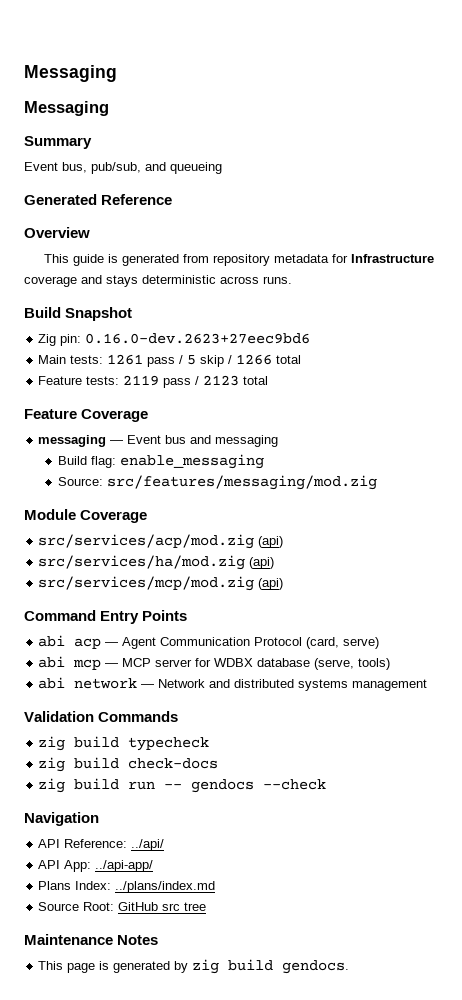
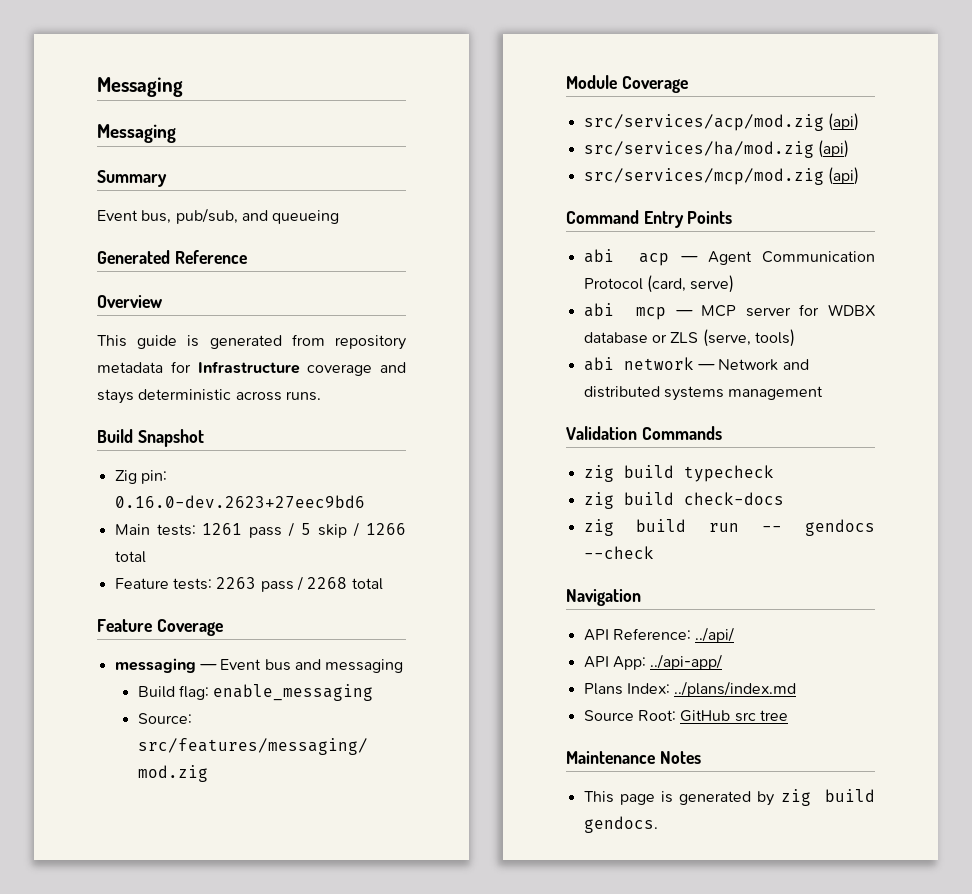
[123,375,240,388] 2119 pass / 2123 -> [216,576,348,592] 2263 pass / 2268
(311, 662) none -> [651,332,699,343] or ZLS

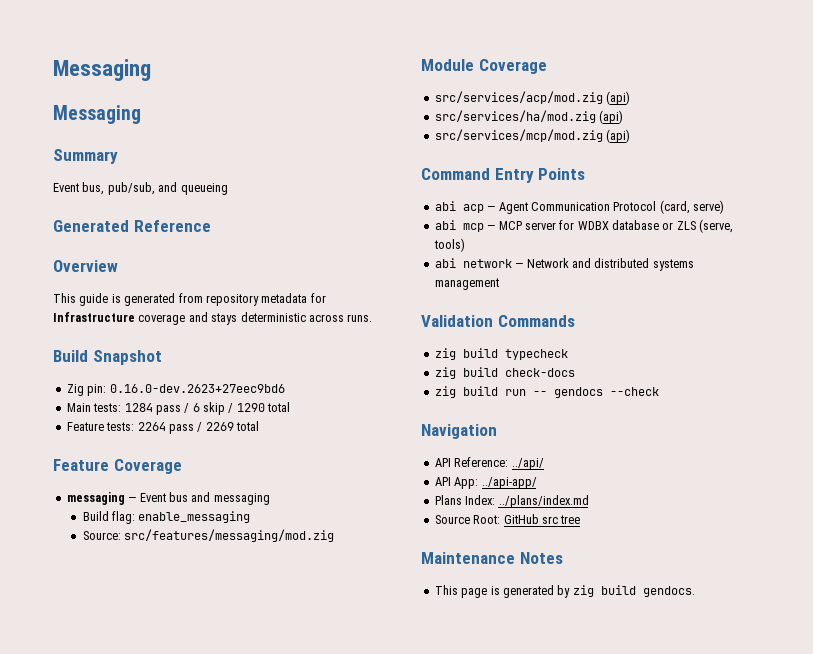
[202,522,312,538] 1261 pass / 5 -> [124,403,200,415] 1284 pass / 6
[366,523,407,535] 1266 -> [236,403,265,412] 1290
[216,576,348,592] 2263 pass / 2268 -> [137,422,234,434] 2264 pass / 2269

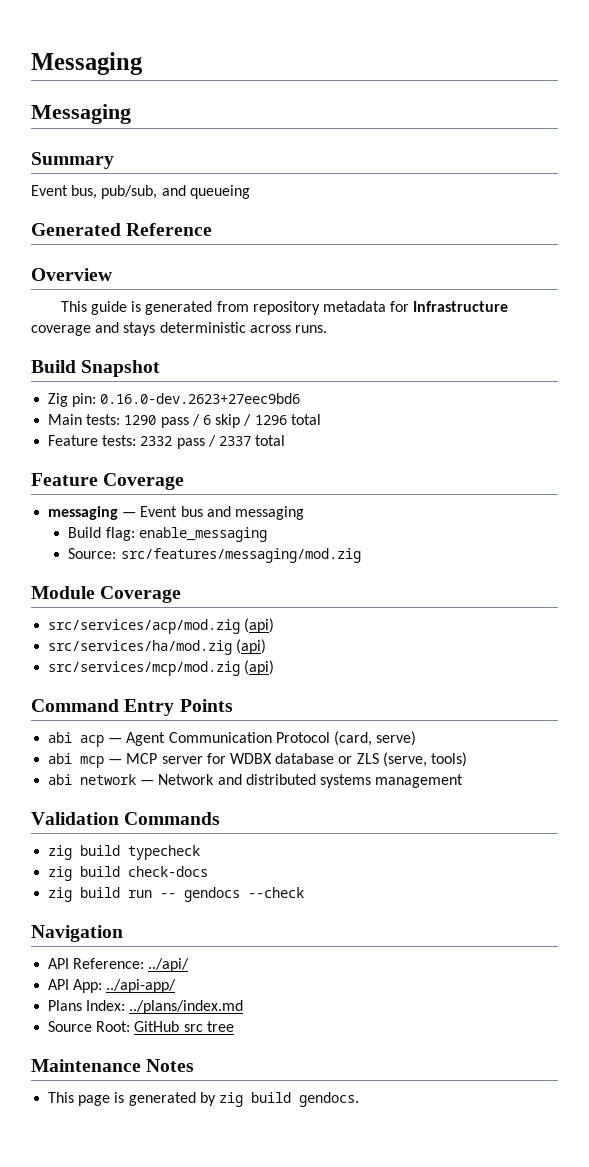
[124,403,153,412] 1284 -> [124,415,157,425] 1290
[236,403,265,412] 1290 -> [254,415,287,425] 1296
[137,422,234,434] 2264 pass / 2269 -> [140,435,251,449] 2332 pass / 2337

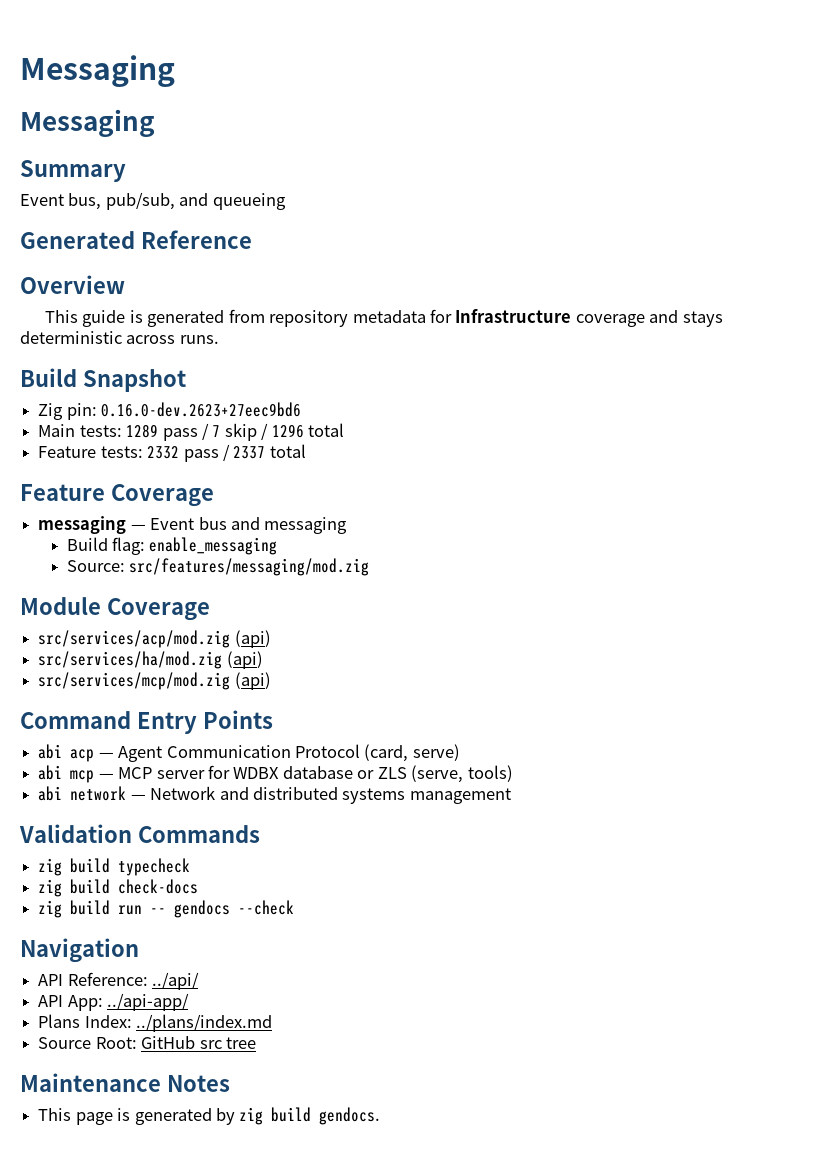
[124,414,211,428] 1290 pass / 6 -> [126,423,221,441] 1289 pass / 7

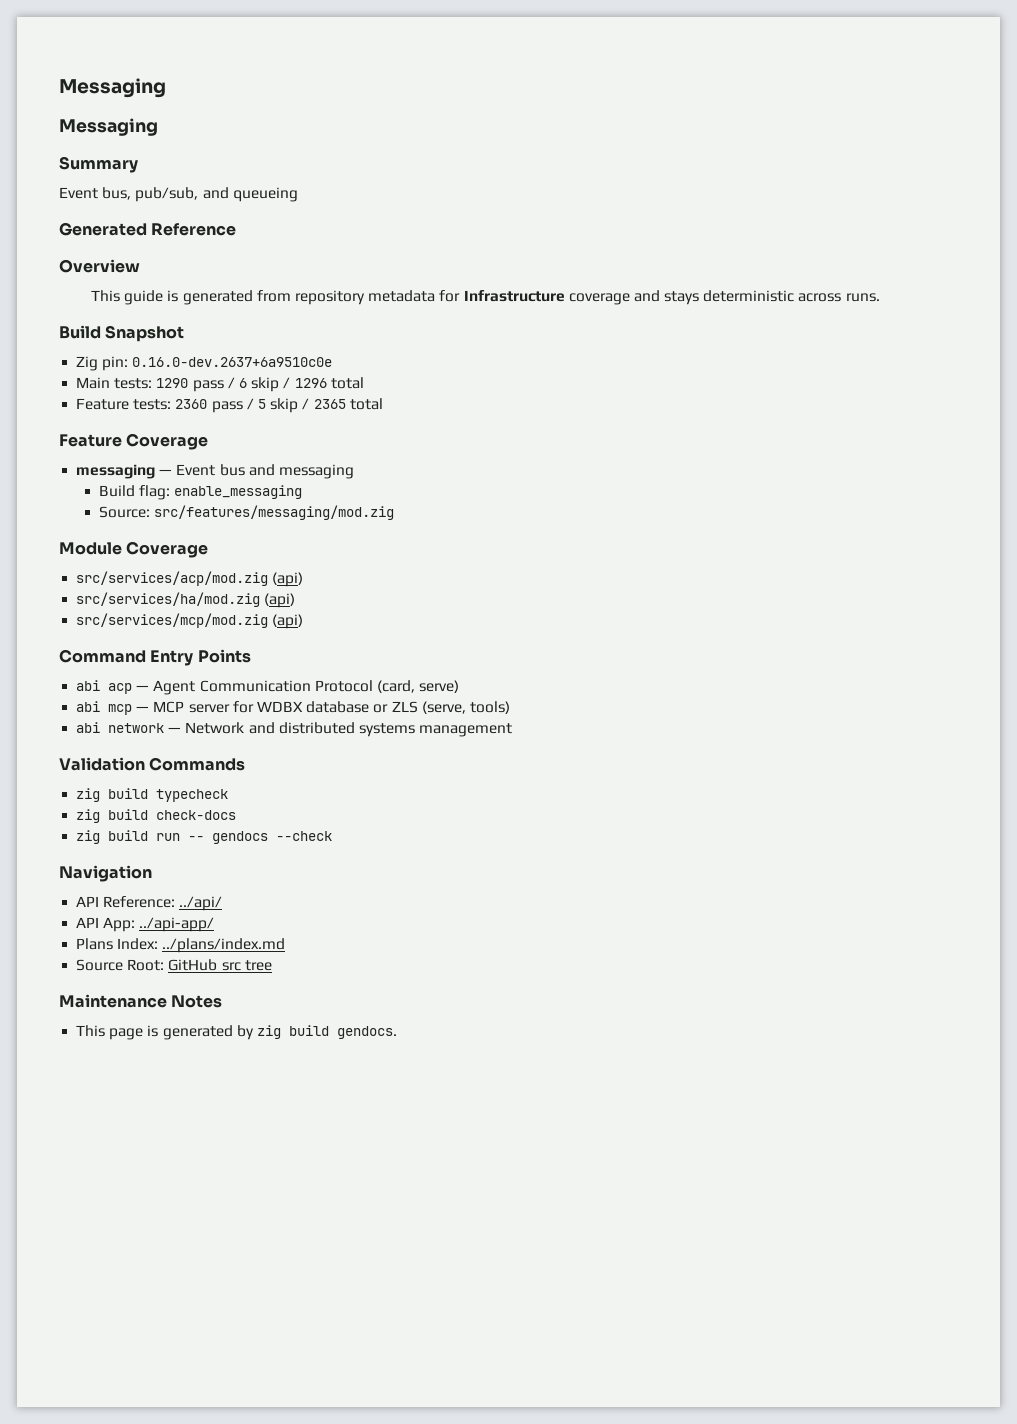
[101,402,302,417] 0.16.0-dev.2623+27eec9bd6 -> [132,357,333,367] 0.16.0-dev.2637+6a9510c0e
[126,423,221,441] 1289 pass / 7 -> [156,377,247,392] 1290 pass / 6
[147,444,266,462] 2332 pass / 2337 -> [175,398,346,413] 2360 pass / 5 skip / 2365

